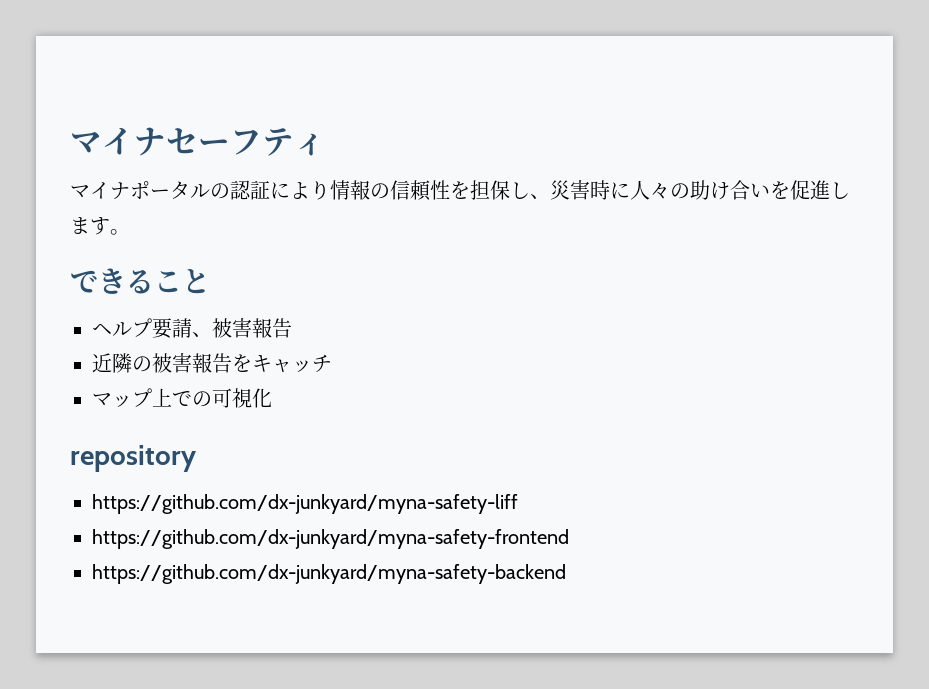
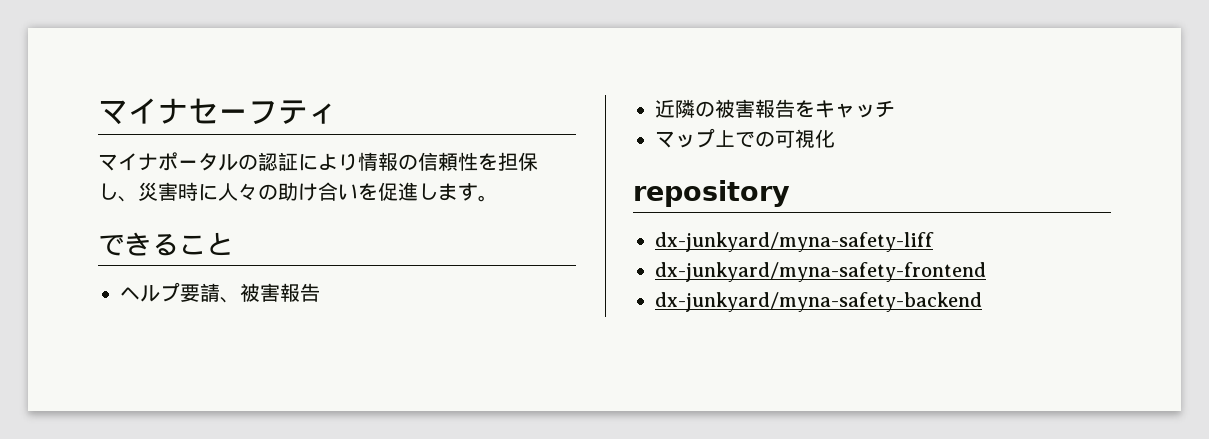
[92,494,518,514] [92,529,569,549] [92,564,566,584] https://github.com/dx-junkyard/myna-safety-liff // https://github.com/dx-junkyard/myna-safety-frontend // https://github.com/dx-junkyard/myna-safety-backend -> [655,232,934,252] [655,262,986,282] [655,292,982,312] dx-junkyard/myna-safety-liff // dx-junkyard/myna-safety-frontend // dx-junkyard/myna-safety-backend

